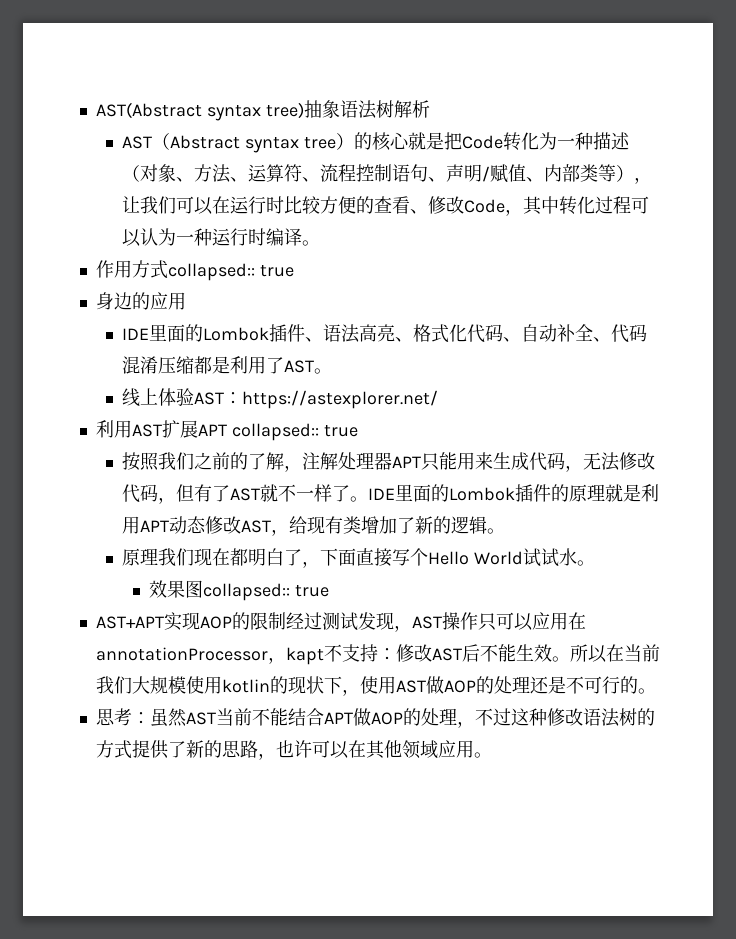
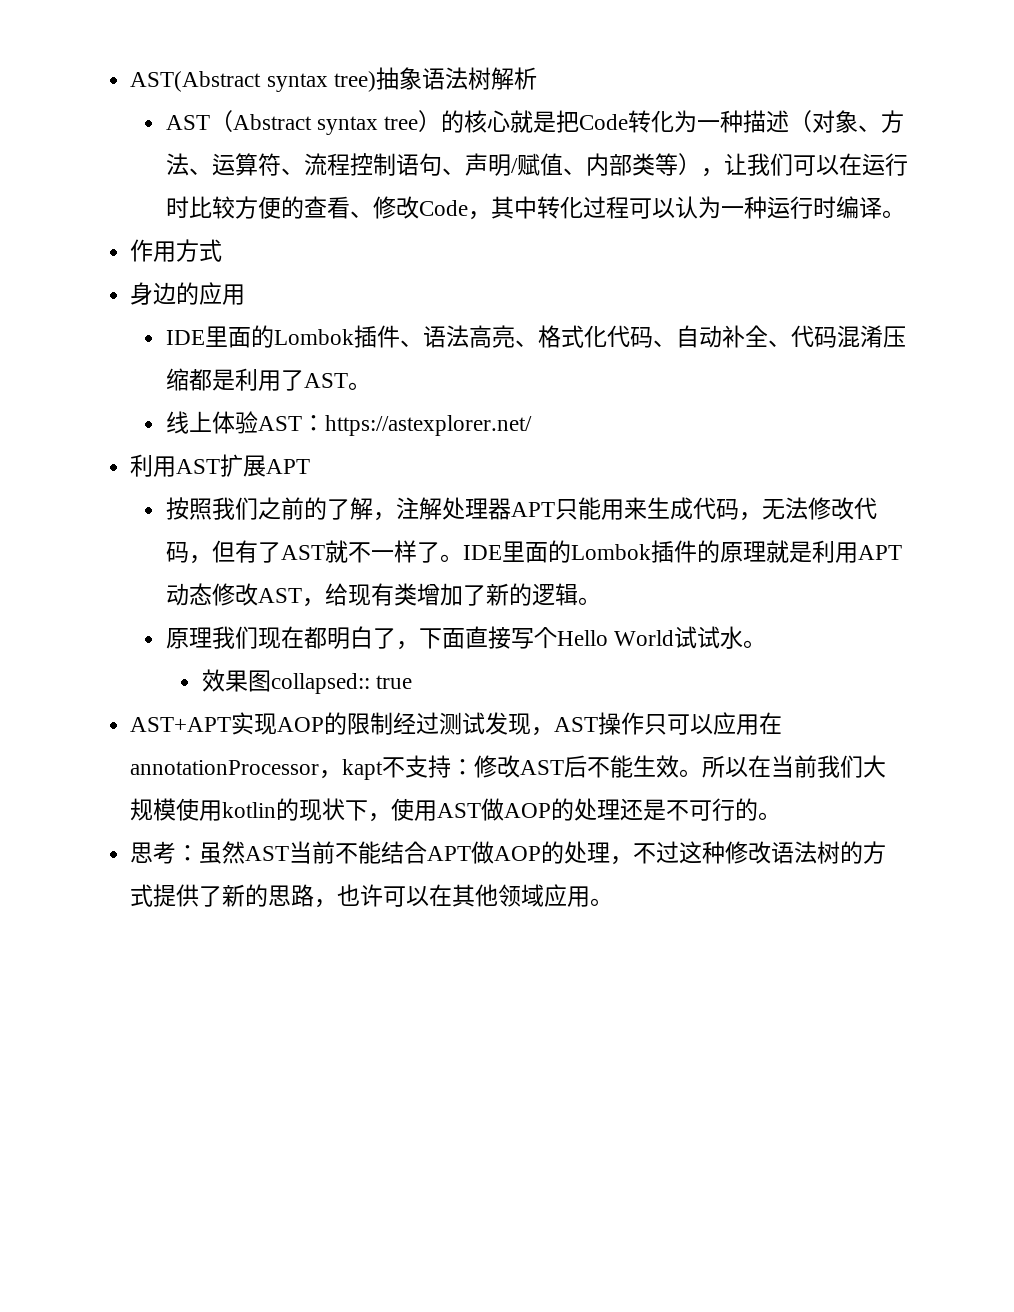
[167,263,294,281] collapsed:: true -> (223, 250) none
[231,423,358,441] collapsed:: true -> (311, 466) none

